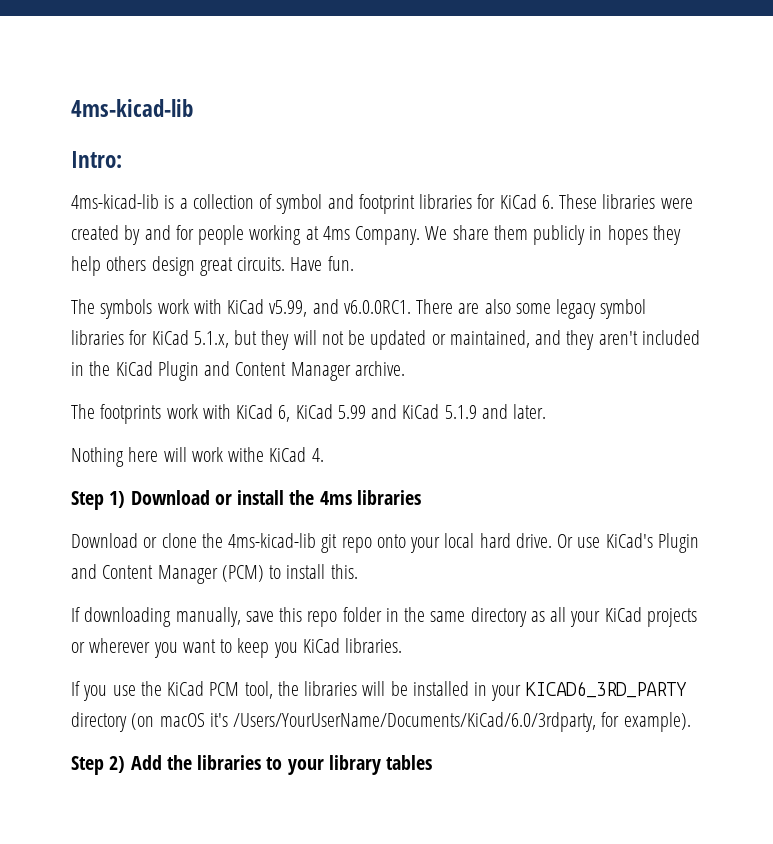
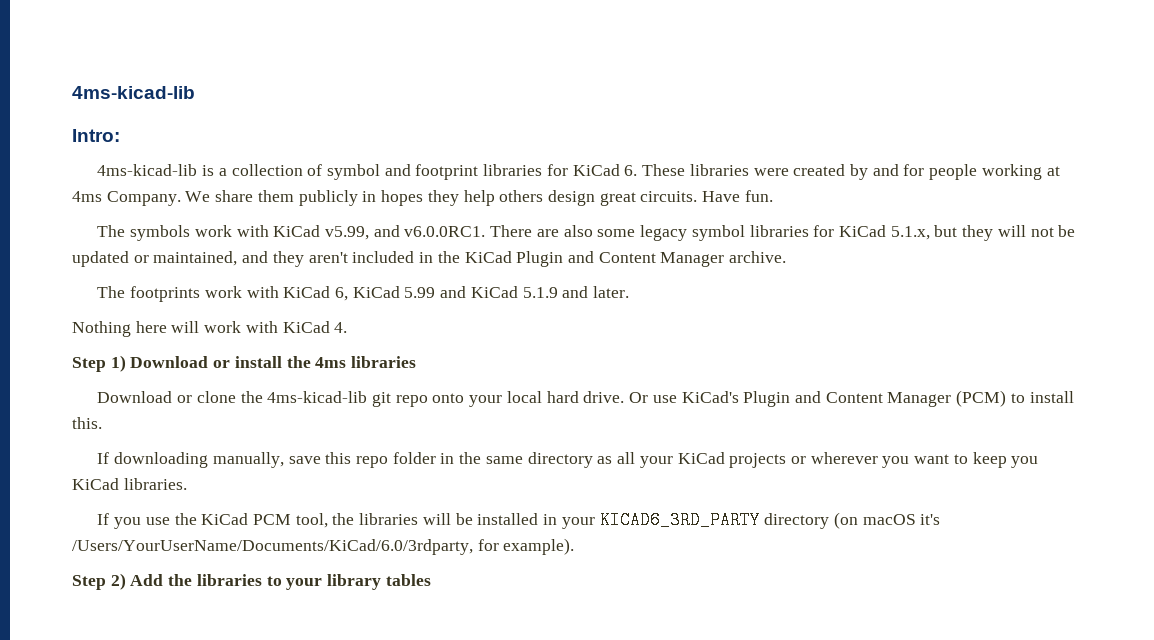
[228,447,265,462] withe -> [245,321,278,333] with

